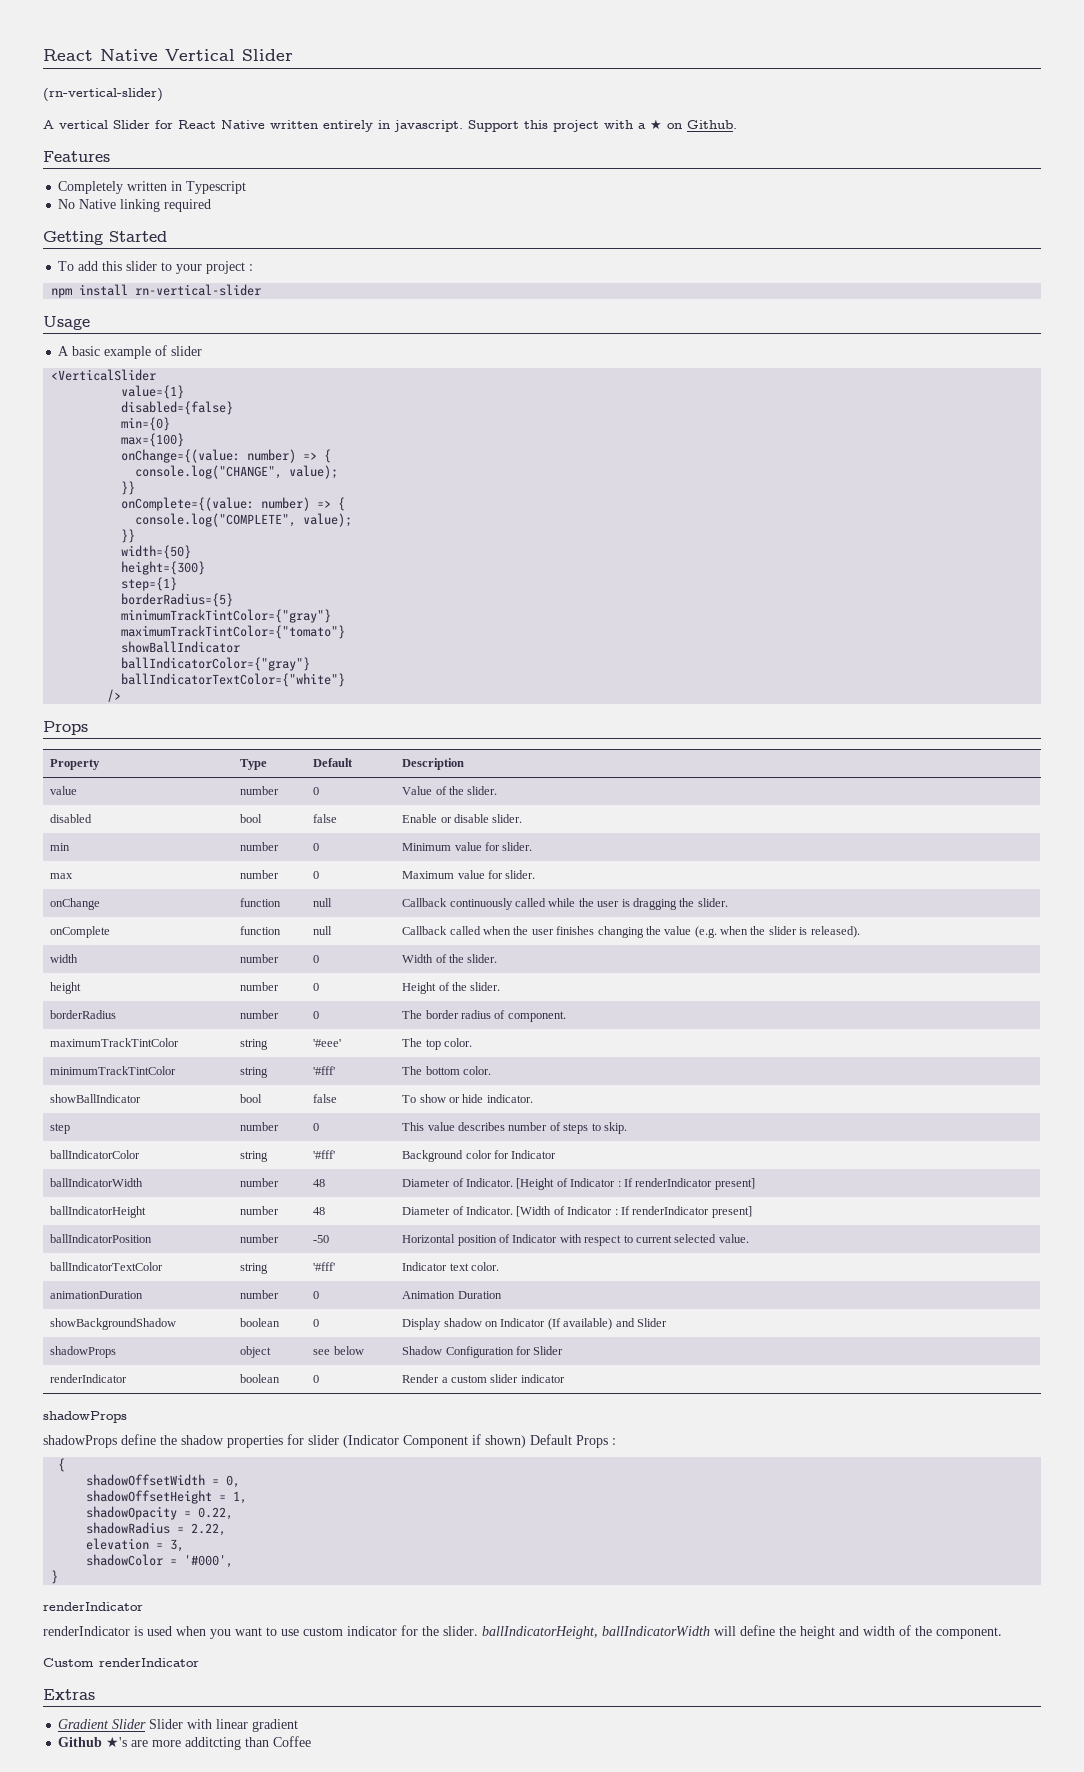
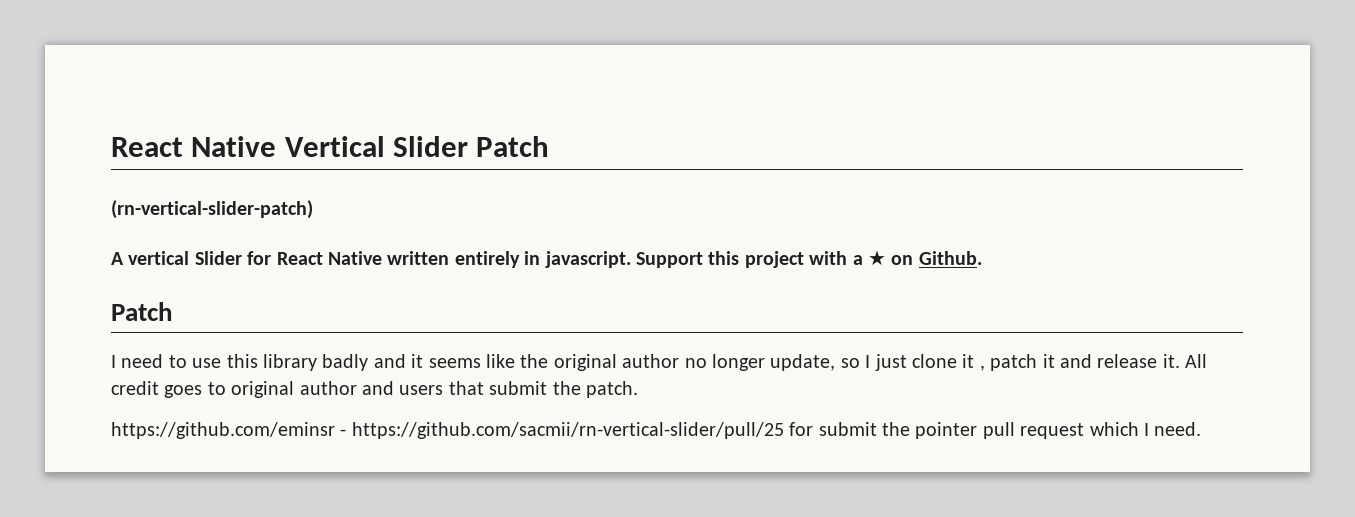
[43,88,163,102] // (rn-vertical-slider) -> [476,136,550,157] [111,200,313,219] Patch // (rn-vertical-slider-patch)
[43,151,110,162] [58,181,247,194] [58,199,212,212] [43,231,167,245] [58,261,254,274] [51,284,262,298] [43,316,90,330] [58,345,203,359] [51,369,157,381] [121,385,185,399] [121,401,234,415] [121,417,171,431] [121,433,185,447] [121,449,332,463] [135,465,339,479] [121,481,136,495] [121,497,346,511] [135,513,353,527] [121,529,136,543] [121,545,192,559] [121,561,206,575] [121,577,178,591] [121,593,234,607] [121,609,332,623] [121,625,346,639] [121,641,241,653] [121,657,311,671] [121,673,346,687] [107,689,122,702] [43,721,88,735] [50,759,101,770] [240,759,268,770] [313,758,354,767] [402,758,465,770] [50,786,78,795] [240,786,280,795] [313,787,320,795] [402,786,498,795] [50,814,93,823] [240,814,263,823] [313,814,338,823] [402,814,523,823] [50,843,71,851] [240,842,280,851] [313,843,320,851] [402,842,533,851] [50,873,74,879] [240,870,280,879] [313,871,320,879] [402,870,536,879] [50,898,101,910] [240,898,282,907] [313,898,333,907] [402,898,728,910] [50,926,111,938] [240,926,282,935] [313,926,333,935] [402,926,860,938] [50,954,79,963] [240,954,280,963] [313,955,320,963] [402,954,498,963] [50,982,82,994] [240,982,280,991] [313,983,320,991] [402,982,501,994] [50,1010,117,1019] [240,1010,280,1019] [313,1011,320,1019] [402,1010,566,1022] [50,1038,180,1047] [240,1039,269,1050] [313,1039,342,1047] [402,1038,473,1050] [50,1066,177,1075] [240,1067,269,1078] [313,1066,336,1075] [402,1066,492,1075] [50,1094,142,1103] [240,1094,263,1103] [313,1094,338,1103] [402,1094,533,1103] [50,1123,71,1134] [240,1122,280,1131] [313,1123,320,1131] [402,1122,627,1134] [50,1150,141,1159] [240,1151,269,1162] [313,1150,336,1159] [402,1150,557,1162] [50,1178,144,1187] [240,1178,280,1187] [313,1179,326,1187] [402,1178,755,1190] [50,1206,147,1218] [240,1206,280,1215] [313,1207,326,1215] [402,1206,752,1218] [50,1234,153,1243] [240,1234,280,1243] [313,1235,330,1243] [402,1234,749,1246] [50,1262,164,1271] [240,1263,269,1274] [313,1262,336,1271] [402,1262,500,1271] [50,1291,144,1299] [240,1290,280,1299] [313,1291,320,1299] [402,1291,502,1299] [50,1318,177,1330] [240,1318,281,1327] [313,1319,320,1327] [402,1318,667,1330] [50,1346,117,1358] [240,1346,272,1358] [313,1346,364,1355] [402,1346,564,1358] [50,1374,128,1383] [240,1374,281,1383] [313,1375,320,1383] [402,1374,565,1383] [43,1411,127,1423] [43,1434,616,1448] [58,1458,66,1472] [86,1474,241,1488] [86,1490,248,1504] [86,1506,234,1520] [86,1522,227,1536] [86,1538,185,1552] [86,1554,234,1568] [51,1570,59,1584] [43,1602,143,1611] [43,1625,1002,1639] [43,1658,199,1667] [43,1689,95,1700] [58,1719,299,1732] [58,1736,312,1750] Features // Completely written in Typescript // No Native linking required // Getting Started // To add this slider to your project : // npm install rn-vertical-slider // Usage // A basic example of slider // <VerticalSlider // value={1} // disabled={false} // min={0} // max={100} // onChange={(value: number) => { // console.log("CHANGE", value); // }} // onComplete={(value: number) => { // console.log("COMPLETE", value); // }} // width={50} // height={300} // step={1} // borderRadius={5} // minimumTrackTintColor={"gray"} // maximumTrackTintColor={"tomato"} // showBallIndicator // ballIndicatorColor={"gray"} // ballIndicatorTextColor={"white"} // /> // Props // Property | Type | Default | Description // value | number | 0 | Value of the slider. // disabled | bool | false | Enable or disable slider. // min | number | 0 | Minimum value for slider. // max | number | 0 | Maximum value for slider. // onChange | function | null | Callback continuously called while the user is dragging the slider. // onComplete | function | null | Callback called when the user finishes changing the value (e.g. when the slider is released). // width | number | 0 | Width of the slider. // height | number | 0 | Height of the slider. // borderRadius | number | 0 | The border radius of component. // maximumTrackTintColor | string | '#eee' | The top color. // minimumTrackTintColor | string | '#fff' | The bottom color. // showBallIndicator | bool | false | To show or hide indicator. // step | number | 0 | This value describes number of steps to skip. // ballIndicatorColor | string | '#fff' | Background color for Indicator // ballIndicatorWidth | number | 48 | Diameter of Indicator. [Height of Indicator : If renderIndicator present] // ballIndicatorHeight | number | 48 | Diameter of Indicator. [Width of Indicator : If renderIndicator present] // ballIndicatorPosition | number | -50 | Horizontal position of Indicator with respect to current selected value. // ballIndicatorTextColor | string | '#fff' | Indicator text color. // animationDuration | number | 0 | Animation Duration // showBackgroundShadow | boolean | 0 | Display shadow on Indicator (If available) and Slider // shadowProps | object | see below | Shadow Configuration for Slider // renderIndicator | boolean | 0 | Render a custom slider indicator // shadowProps // shadowProps define the shadow properties for slider (Indicator Component if shown) Default Props : // { // shadowOffsetWidth = 0, // shadowOffsetHeight = 1, // shadowOpacity = 0.22, // shadowRadius = 2.22, // elevation = 3, // shadowColor = '#000', // } // renderIndicator // renderIndicator is used when you want to use custom indicator for the slider. ballIndicatorHeight, ballIndicatorWidth will define the height and width of the component. // Custom renderIndicator // Extras // Gradient Slider Slider with linear gradient // Github ★'s are more additcting than Coffee -> [111,302,172,321] [111,354,1208,371] [111,381,638,398] [111,422,1202,439] Patch // I need to use this library badly and it seems like the original author no longer update, so I just clone it , patch it and release it. All credit goes to original author and users that submit the patch. // https://github.com/eminsr - https://github.com/sacmii/rn-vertical-slider/pull/25 for submit the pointer pull request which I need.

